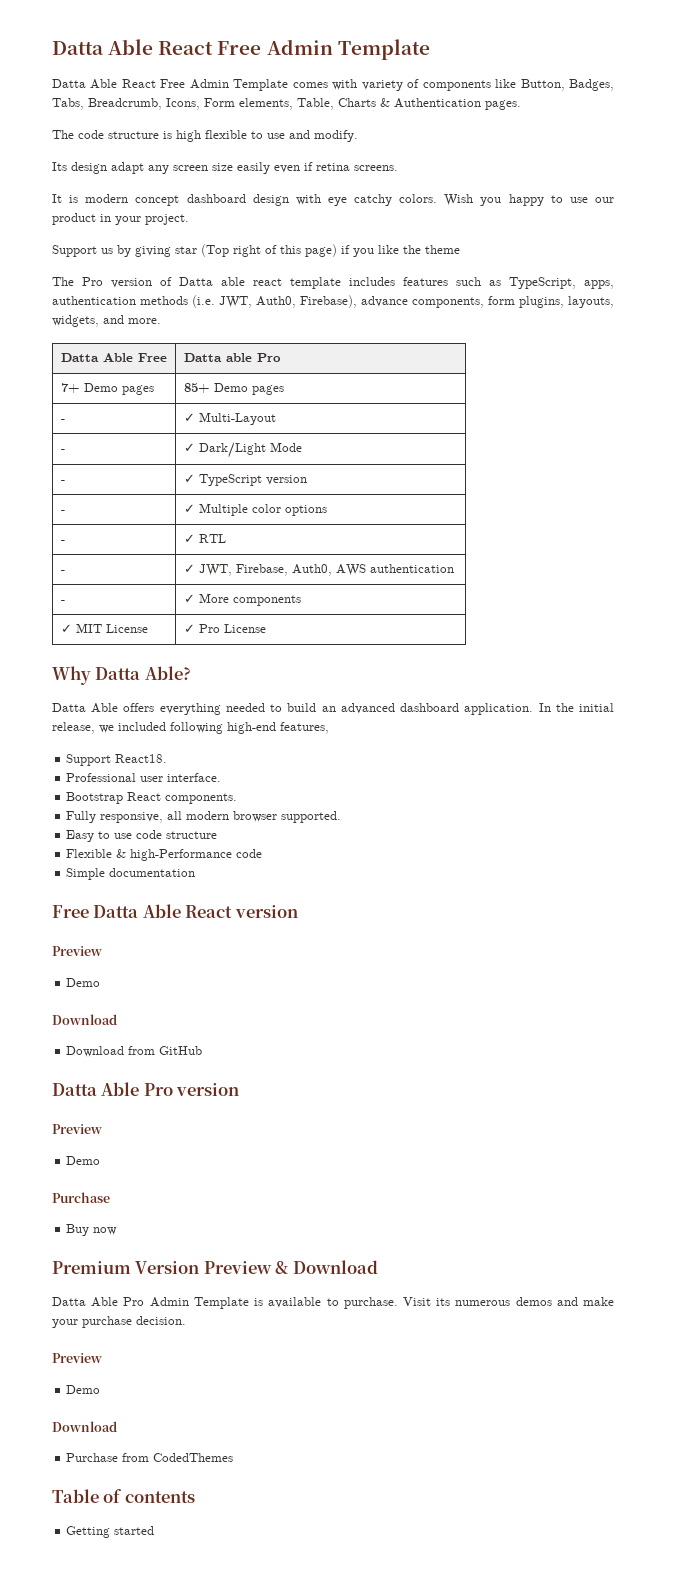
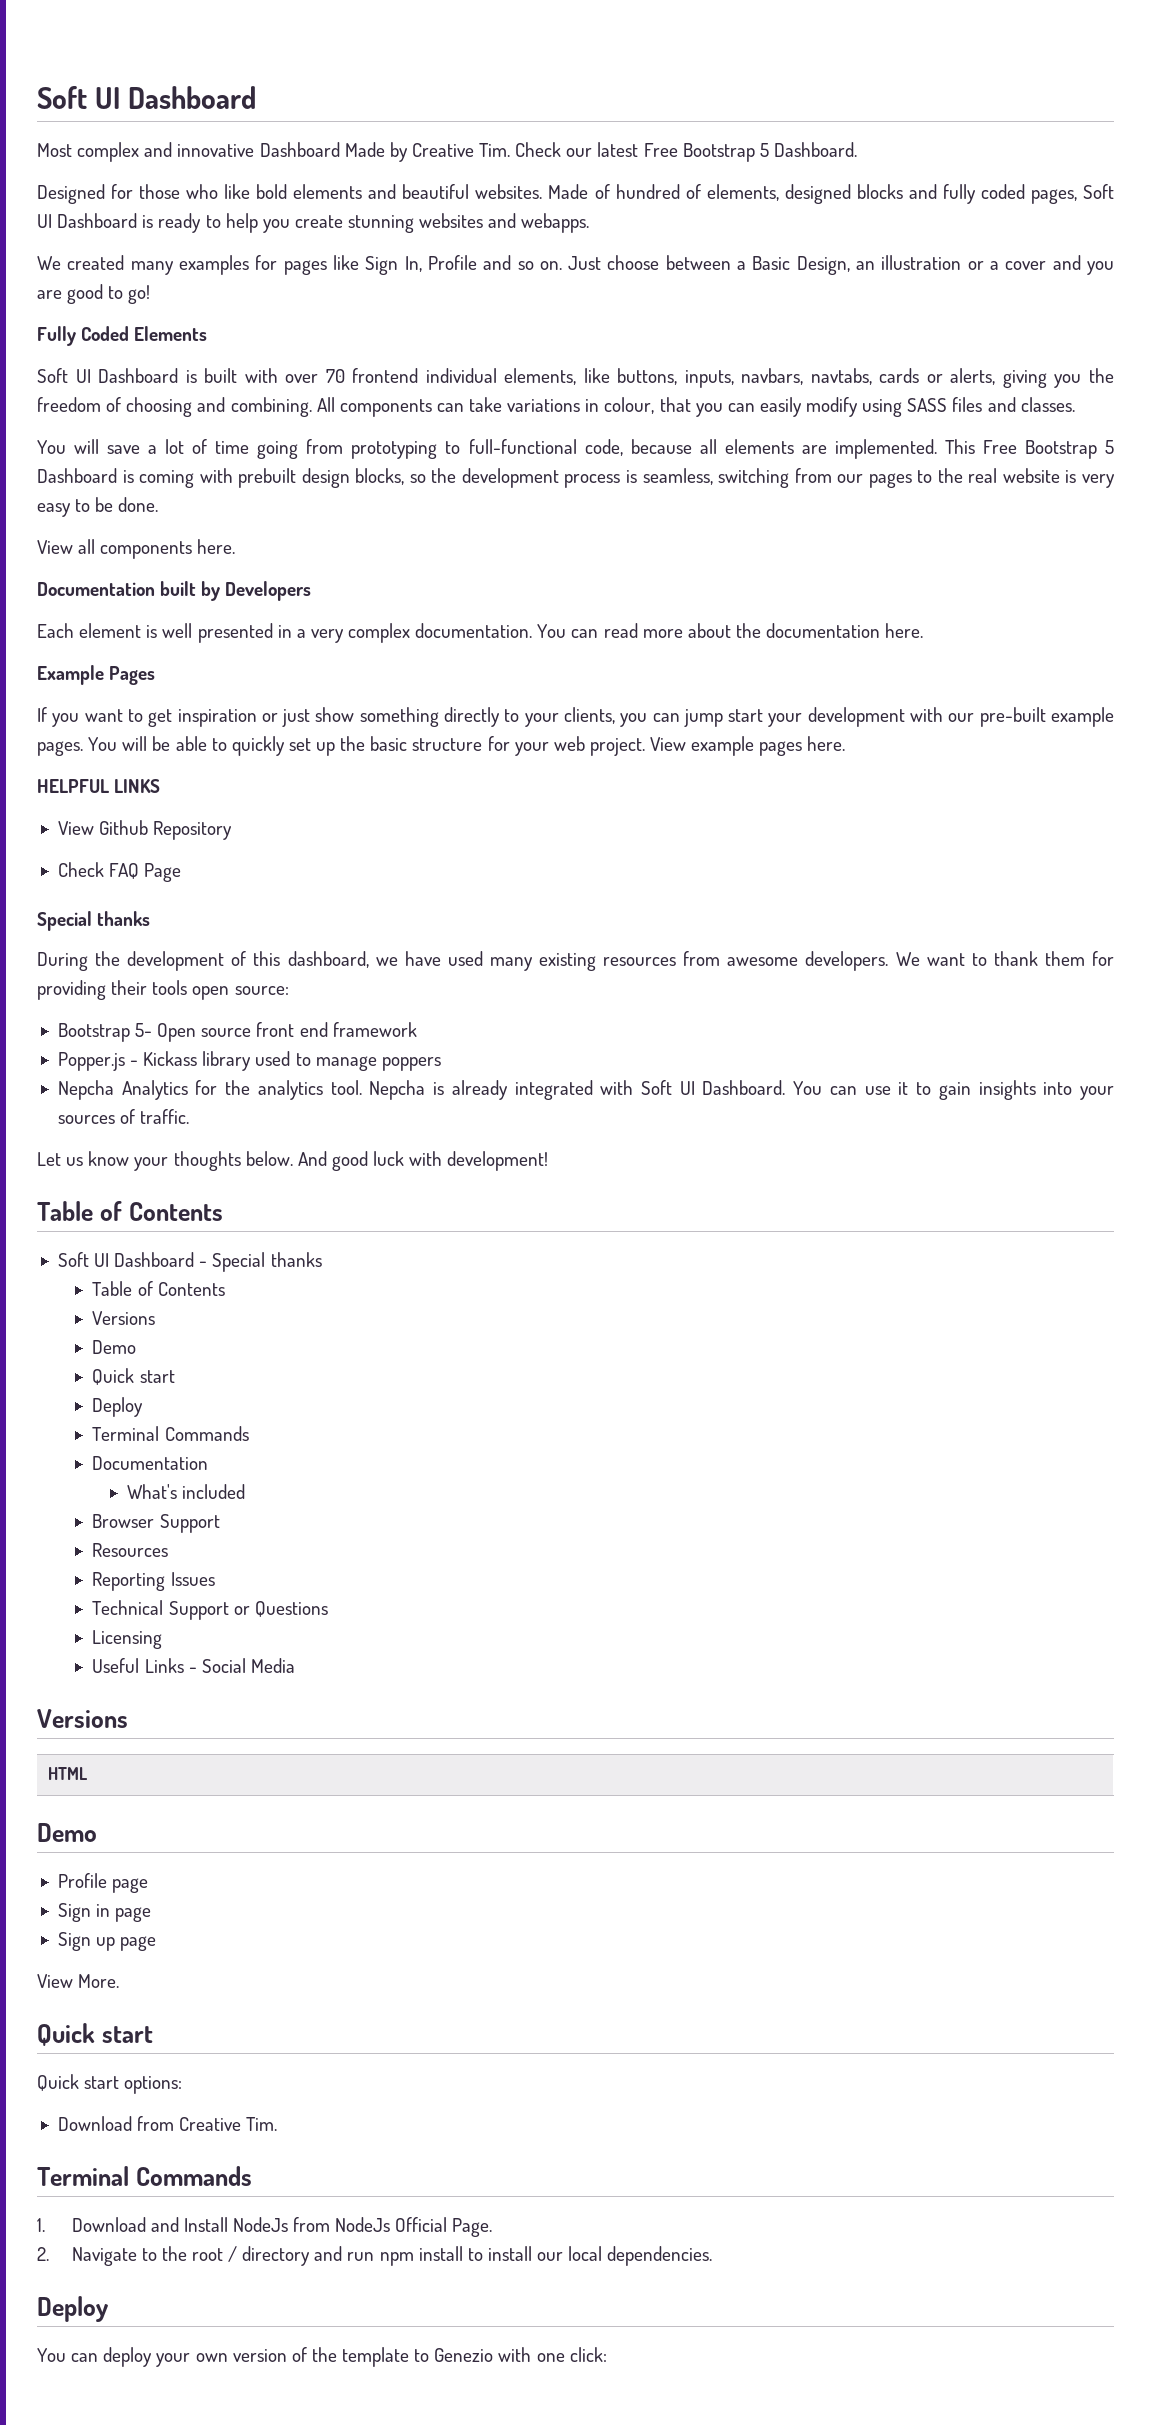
[52,39,430,60] [52,79,614,91] [52,98,521,110] [52,130,358,142] [52,162,398,174] [52,194,614,206] [52,213,189,225] [52,244,460,257] [52,277,614,289] [52,295,614,308] [52,315,161,327] [60,353,167,362] [183,353,281,362] [60,383,154,395] [183,383,284,395] [60,419,65,422] [183,412,276,425] [60,449,65,452] [183,442,302,458] [60,480,65,483] [183,474,307,486] [60,510,65,513] [183,503,327,516] [60,540,65,543] [183,534,226,543] [60,570,65,573] [183,564,454,576] [60,600,65,603] [183,593,301,606] [60,623,148,633] [183,624,266,633] [52,666,191,685] [52,703,614,715] [52,722,329,734] [66,754,168,766] [66,773,222,782] [66,792,238,804] [66,811,342,823] [66,830,218,842] [66,849,263,861] [66,868,196,880] [52,904,298,918] [52,946,102,956] [66,978,101,987] [52,1014,117,1025] [66,1046,203,1057] [52,1082,240,1096] [52,1124,102,1134] [66,1156,101,1165] [52,1192,110,1203] [66,1224,118,1236] [52,1260,378,1274] [52,1297,615,1309] [52,1316,186,1328] [52,1353,102,1363] [66,1385,101,1394] [52,1421,117,1432] [66,1453,234,1462] [52,1489,195,1503] [66,1526,155,1538] Datta Able React Free Admin Template // Datta Able React Free Admin Template comes with variety of components like Button, Badges, Tabs, Breadcrumb, Icons, Form elements, Table, Charts & Authentication pages. // The code structure is high flexible to use and modify. // Its design adapt any screen size easily even if retina screens. // It is modern concept dashboard design with eye catchy colors. Wish you happy to use our product in your project. // Support us by giving star (Top right of this page) if you like the theme // The Pro version of Datta able react template includes features such as TypeScript, apps, authentication methods (i.e. JWT, Auth0, Firebase), advance components, form plugins, layouts, widgets, and more. // Datta Able Free | Datta able Pro // 7+ Demo pages | 85+ Demo pages // - | ✓ Multi-Layout // - | ✓ Dark/Light Mode // - | ✓ TypeScript version // - | ✓ Multiple color options // - | ✓ RTL // - | ✓ JWT, Firebase, Auth0, AWS authentication // - | ✓ More components // ✓ MIT License | ✓ Pro License // Why Datta Able? // Datta Able offers everything needed to build an advanced dashboard application. In the initial release, we included following high-end features, // Support React18. // Professional user interface. // Bootstrap React components. // Fully responsive, all modern browser supported. // Easy to use code structure // Flexible & high-Performance code // Simple documentation // Free Datta Able React version // Preview // Demo // Download // Download from GitHub // Datta Able Pro version // Preview // Demo // Purchase // Buy now // Premium Version Preview & Download // Datta Able Pro Admin Template is available to purchase. Visit its numerous demos and make your purchase decision. // Preview // Demo // Download // Purchase from CodedThemes // Table of contents // Getting started -> [37,86,256,109] [37,142,857,162] [37,184,1114,204] [37,213,590,233] [37,255,1115,275] [37,284,151,304] [37,326,208,346] [37,368,1114,388] [37,397,1075,417] [37,439,1114,459] [37,468,1115,488] [37,497,159,517] [37,539,236,559] [37,581,312,601] [37,623,924,643] [37,665,156,685] [37,707,1115,727] [37,736,846,756] [37,779,161,793] [57,820,233,840] [57,862,182,882] [37,911,151,931] [37,951,1115,971] [37,980,289,1000] [57,1022,417,1042] [57,1051,441,1071] [57,1080,1115,1100] [57,1109,190,1124] [37,1151,549,1171] [37,1201,223,1221] [57,1252,322,1272] [92,1281,225,1296] [92,1311,156,1325] [92,1340,137,1354] [92,1368,175,1385] [92,1397,144,1417] [92,1426,249,1441] [92,1456,209,1470] [127,1484,246,1499] [92,1514,220,1533] [92,1543,169,1557] [92,1572,215,1591] [92,1600,328,1620] [92,1630,163,1649] [92,1658,295,1673] [37,1709,128,1728] [48,1767,89,1780] [37,1823,97,1842] [57,1873,149,1893] [57,1903,152,1922] [57,1932,157,1951] [37,1974,120,1988] [37,2023,153,2046] [37,2074,183,2094] [57,2116,278,2131] [37,2166,252,2186] [37,2217,493,2237] [37,2246,713,2266] [37,2296,108,2322] [37,2347,607,2367] Soft UI Dashboard // Most complex and innovative Dashboard Made by Creative Tim. Check our latest Free Bootstrap 5 Dashboard. // Designed for those who like bold elements and beautiful websites. Made of hundred of elements, designed blocks and fully coded pages, Soft UI Dashboard is ready to help you create stunning websites and webapps. // We created many examples for pages like Sign In, Profile and so on. Just choose between a Basic Design, an illustration or a cover and you are good to go! // Fully Coded Elements // Soft UI Dashboard is built with over 70 frontend individual elements, like buttons, inputs, navbars, navtabs, cards or alerts, giving you the freedom of choosing and combining. All components can take variations in colour, that you can easily modify using SASS files and classes. // You will save a lot of time going from prototyping to full-functional code, because all elements are implemented. This Free Bootstrap 5 Dashboard is coming with prebuilt design blocks, so the development process is seamless, switching from our pages to the real website is very easy to be done. // View all components here. // Documentation built by Developers // Each element is well presented in a very complex documentation. You can read more about the documentation here. // Example Pages // If you want to get inspiration or just show something directly to your clients, you can jump start your development with our pre-built example pages. You will be able to quickly set up the basic structure for your web project. View example pages here. // HELPFUL LINKS // View Github Repository // Check FAQ Page // Special thanks // During the development of this dashboard, we have used many existing resources from awesome developers. We want to thank them for providing their tools open source: // Bootstrap 5- Open source front end framework // Popper.js - Kickass library used to manage poppers // Nepcha Analytics for the analytics tool. Nepcha is already integrated with Soft UI Dashboard. You can use it to gain insights into your sources of traffic. // Let us know your thoughts below. And good luck with development! // Table of Contents // Soft UI Dashboard - Special thanks // Table of Contents // Versions // Demo // Quick start // Deploy // Terminal Commands // Documentation // What's included // Browser Support // Resources // Reporting Issues // Technical Support or Questions // Licensing // Useful Links - Social Media // Versions // HTML // Demo // Profile page // Sign in page // Sign up page // View More. // Quick start // Quick start options: // Download from Creative Tim. // Terminal Commands // 1. Download and Install NodeJs from NodeJs Official Page. // 2. Navigate to the root / directory and run npm install to install our local dependencies. // Deploy // You can deploy your own version of the template to Genezio with one click:

